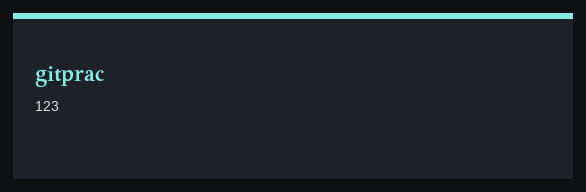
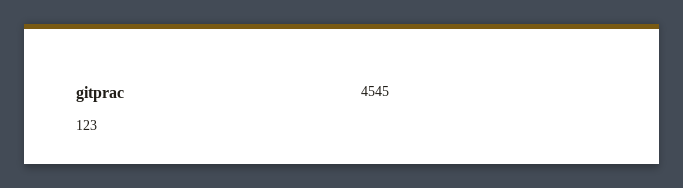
(59, 106) none -> [361,86,389,96] // 4545

